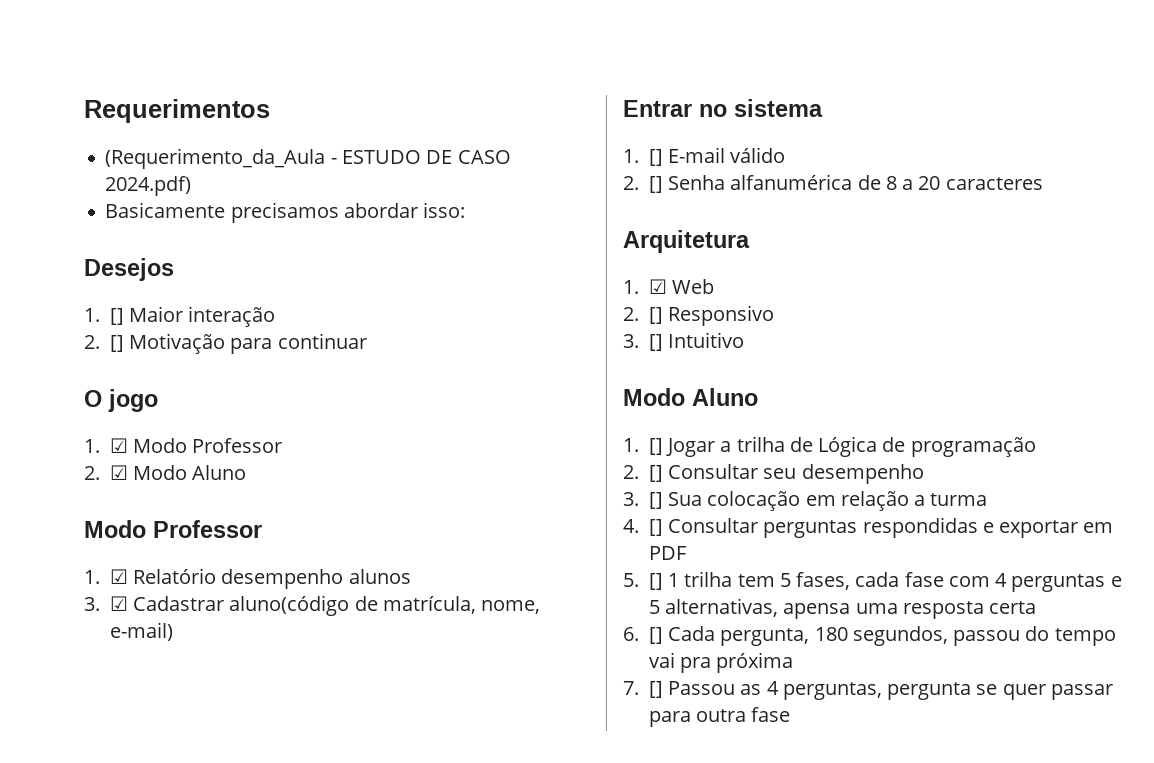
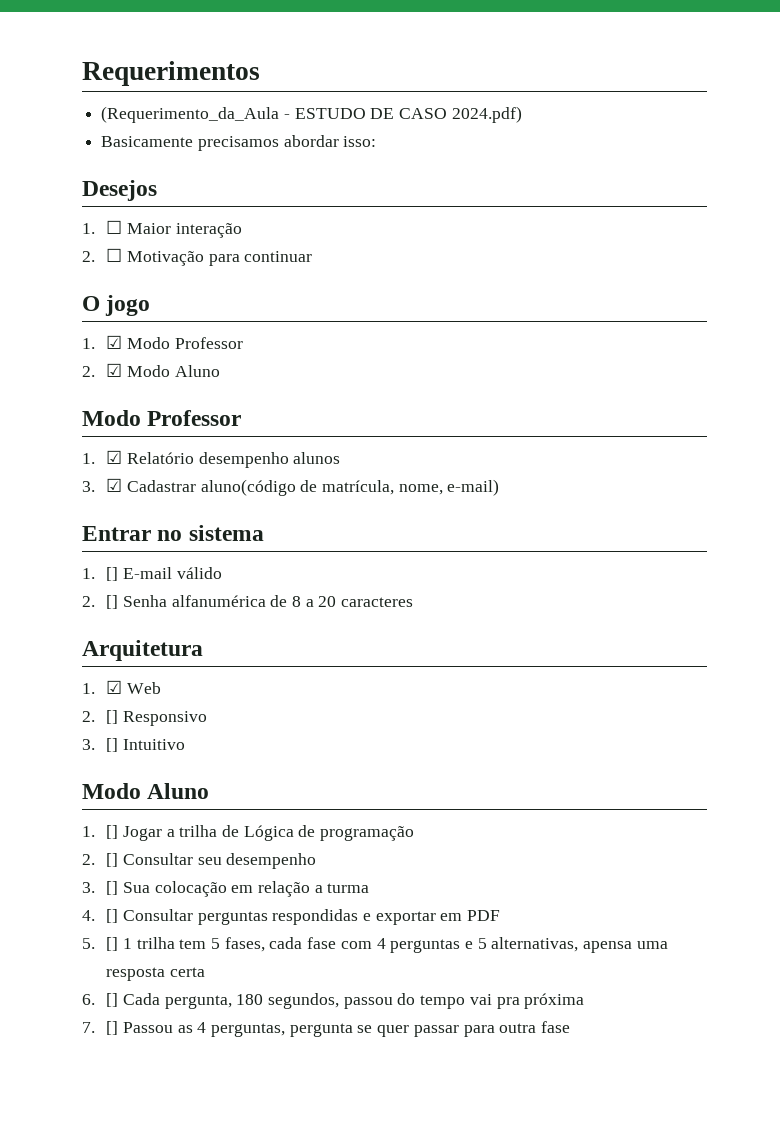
[109,308,124,325] [] -> [106,220,123,234] ☐
[109,335,124,352] [] -> [106,248,123,262] ☐

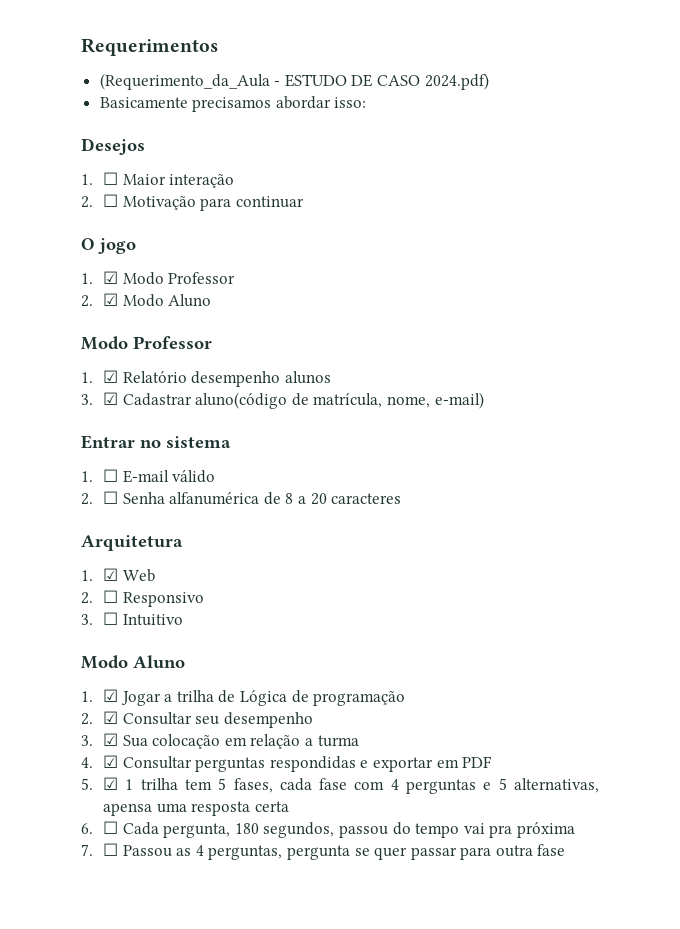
[106,567,119,581] [] -> [102,469,118,482] ☐
[106,595,119,609] [] -> [102,491,118,504] ☐
[106,710,119,724] [] -> [102,590,118,603] ☐
[106,738,119,752] [] -> [102,612,118,625] ☐
[106,825,119,839] [] -> [102,689,118,702] ☑
[106,853,119,867] [] -> [102,711,118,724] ☑
[106,881,119,895] [] -> [102,733,118,746] ☑
[106,909,119,923] [] -> [102,755,118,768] ☑
[106,937,119,951] [] -> [102,777,118,790] ☑
[106,993,119,1007] [] -> [102,821,118,834] ☐
[106,1021,119,1035] [] -> [102,843,118,856] ☐

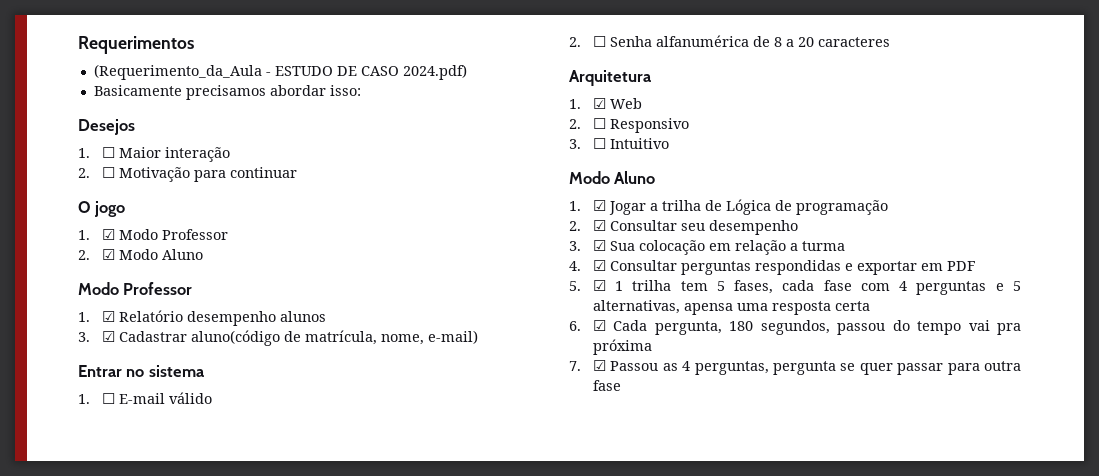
[102,821,118,834] ☐ -> [592,320,606,331] ☑
[102,843,118,856] ☐ -> [592,360,606,371] ☑

